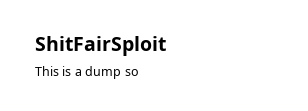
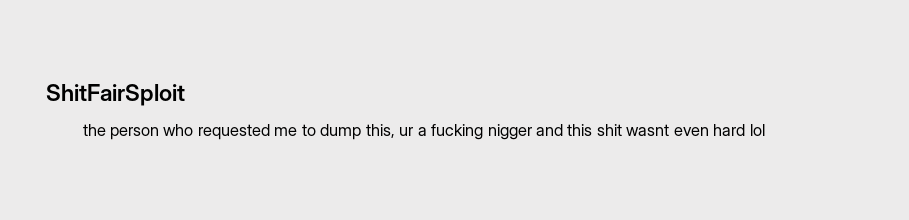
[35,66,139,79] This is a dump so -> [82,124,765,140] the person who requested me to dump this, ur a fucking nigger and this shit wasnt even hard lol

